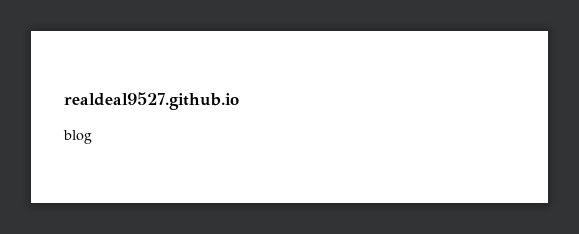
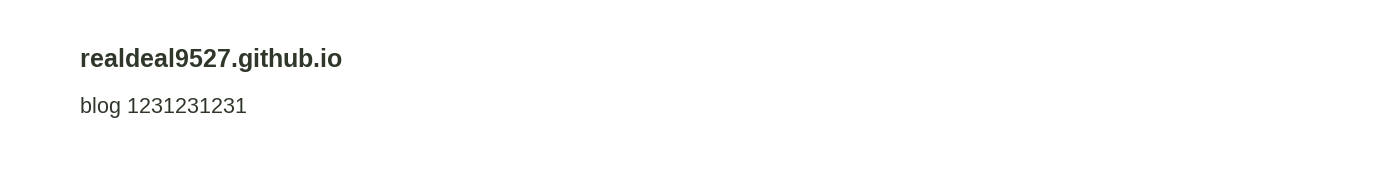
(92, 137) none -> [127,98,247,113] 1231231231

